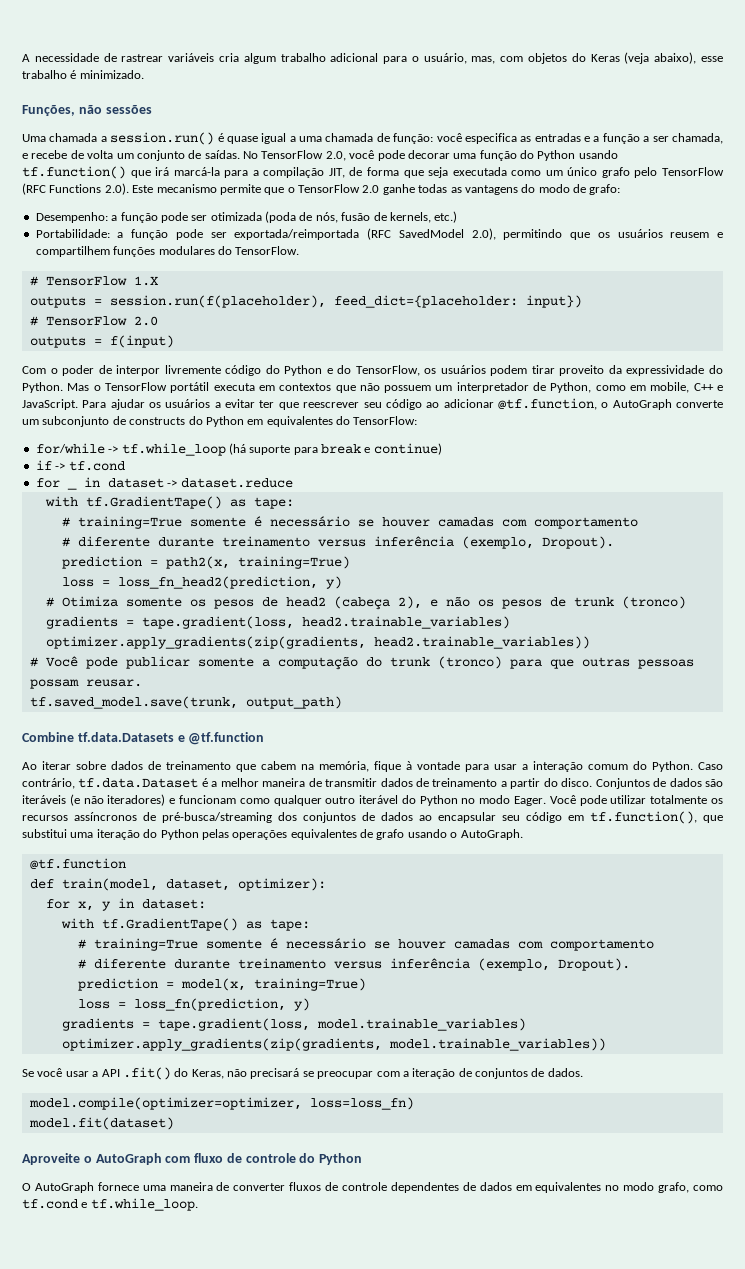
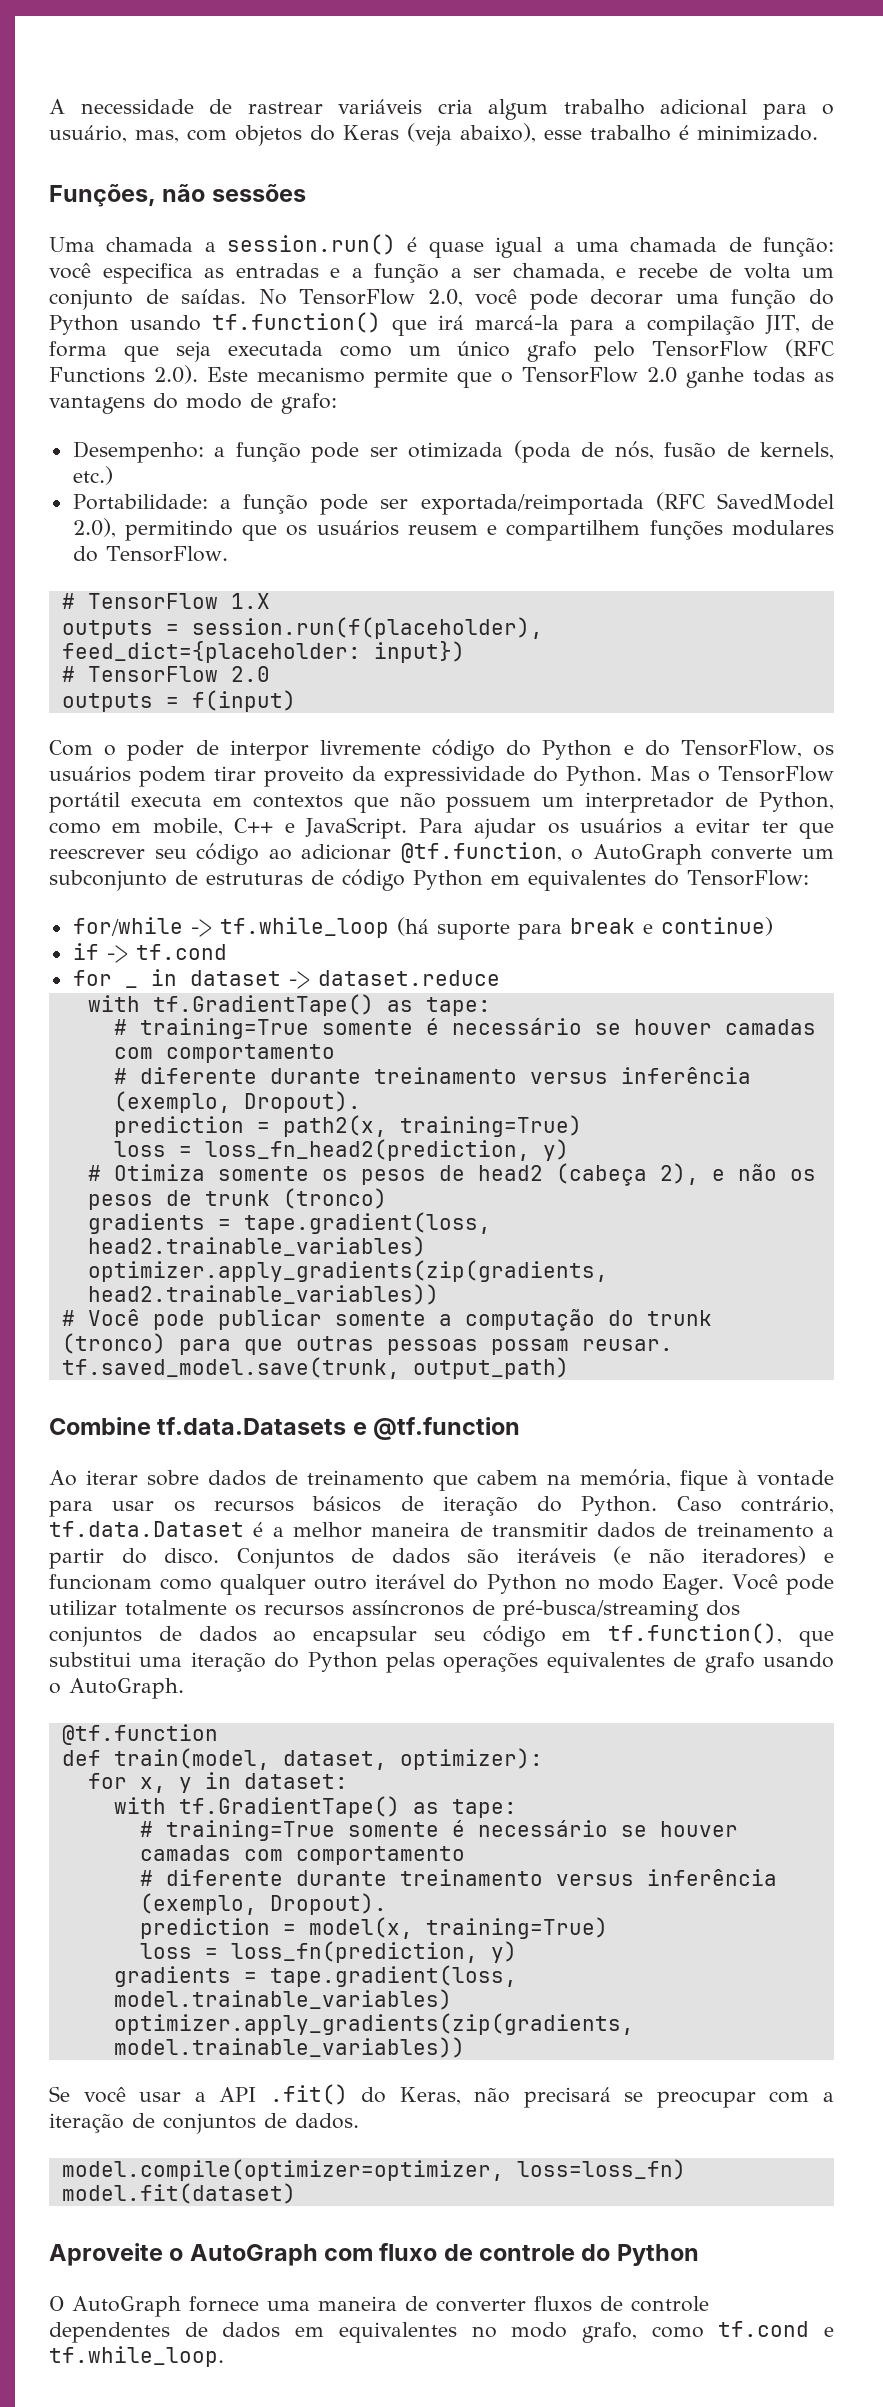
[129,416,203,425] constructs do -> [206,869,405,891] estruturas de código
[522,761,628,772] a interação comum -> [173,1496,518,1516] os recursos básicos de iteração

